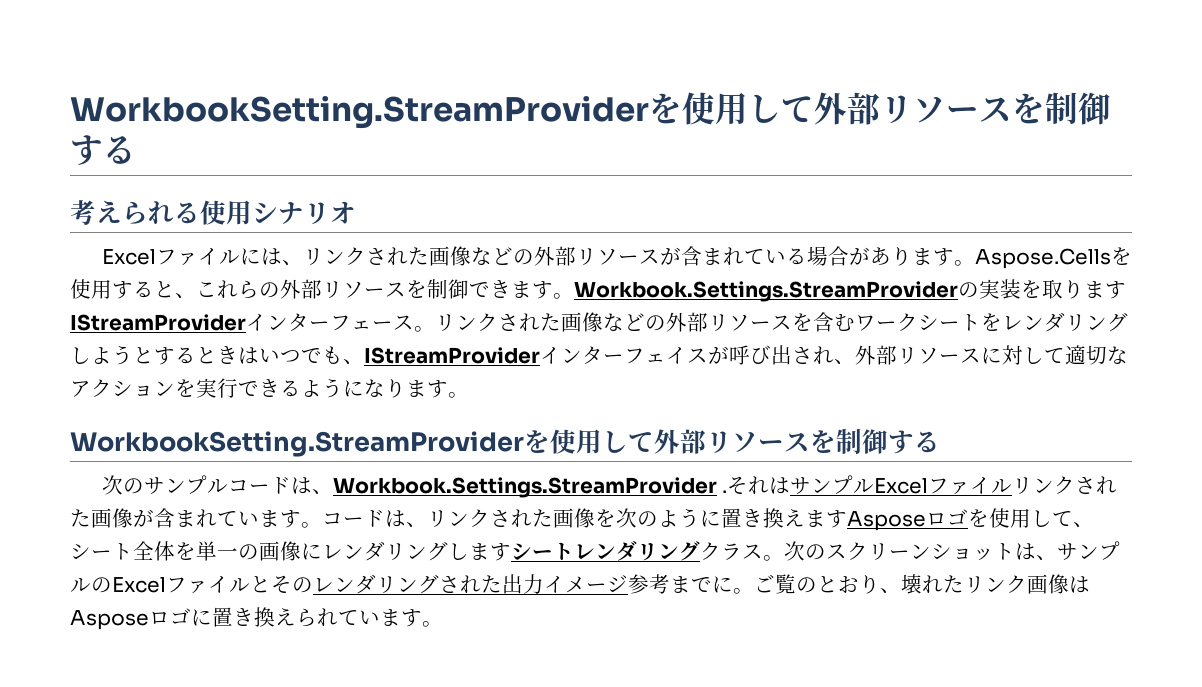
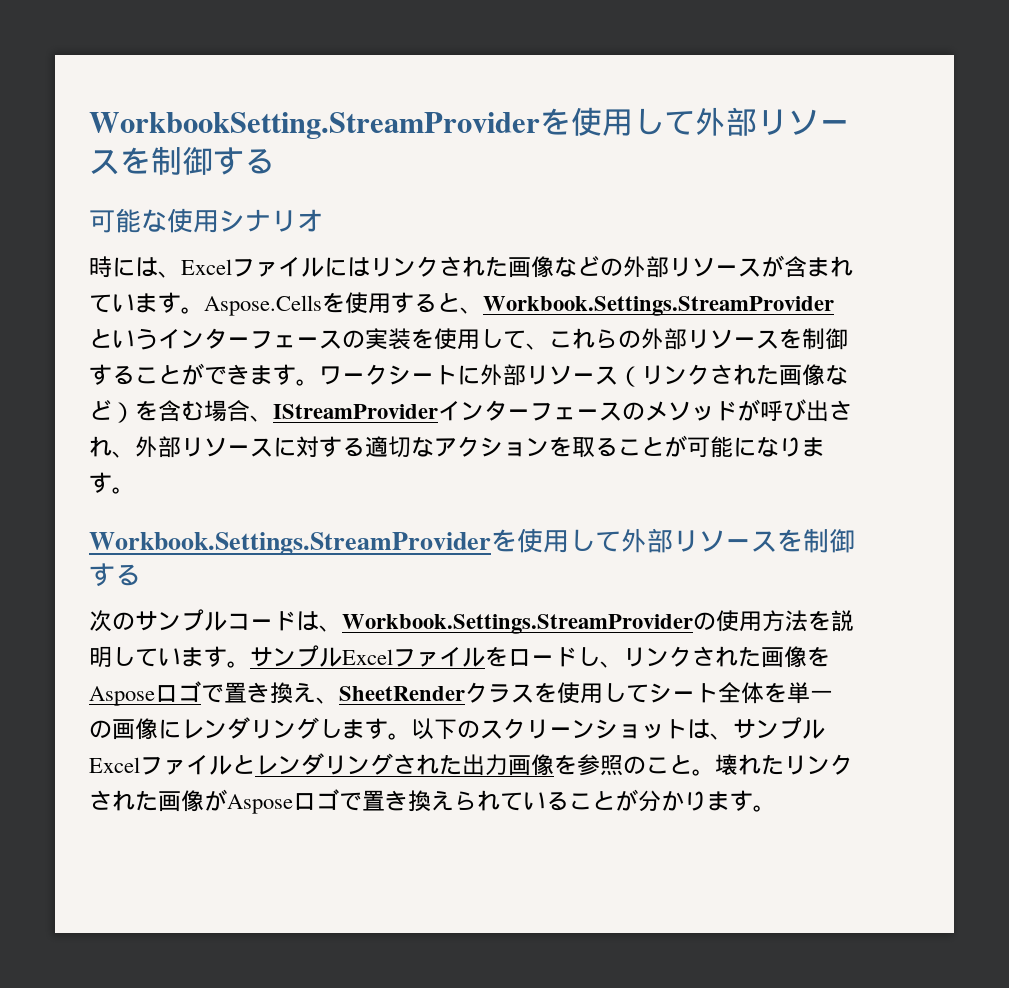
[70,92,1111,129] [70,135,136,166] [70,200,200,225] WorkbookSetting.StreamProviderを使用して外部リソースを制御する // 考えられる -> [89,107,850,139] [89,146,275,175] [89,208,167,233] WorkbookSetting.StreamProviderを使用して外部リソースを制御する // 可能な
(356, 212) none -> [89,256,181,278] 時には、
[281,260,303,266] 、 -> (370, 267) none
[785,246,912,266] る場合があり -> (135, 303) none
(196, 296) none -> [483,296,834,316] [89,328,549,350] Workbook.Settings.StreamProviderというインターフェースの実装を使用して、
[469,279,1126,302] [70,312,1128,332] [70,345,343,365] できます。Workbook.Settings.StreamProviderの実装を取りますIStreamProviderインターフェース。リンクされた画像などの外部リソースを含むワークシートをレンダリングしようとするときはいつでも -> [89,363,848,387] [89,400,250,423] することができます。ワークシートに外部リソース（リンクされた画像など）を含む場合
[666,347,708,364] イス -> [576,401,737,421] ースのメソッド
[1023,347,1065,364] して -> [319,436,365,457] する
[196,378,343,398] 実行できるよう -> [572,435,733,458] 取ることが可能
[70,431,524,457] WorkbookSetting.StreamProvider -> [89,532,491,555] Workbook.Settings.StreamProvider
[722,475,1118,495] [70,508,406,528] .それはサンプルExcelファイルリンクされた画像が含まれています。コードは -> [693,610,854,632] [89,645,600,668] の使用方法を説明しています。サンプルExcelファイルをロードし
[616,508,1094,531] 次のように置き換えますAsposeロゴを使用して、 -> [89,681,649,706] Asposeロゴで置き換え、SheetRenderクラスを使用して
[511,541,805,561] シートレンダリングクラス。次 -> [388,718,457,740] 。以下
[91,577,112,593] の -> (825, 729) none
[271,575,313,593] その -> (255, 764) none
[544,574,1090,594] [70,608,212,630] イメージ参考までに。ご覧のとおり、壊れたリンク画像はAsposeロゴに -> [508,754,853,776] [89,789,362,814] 画像を参照のこと。壊れたリンクされた画像がAsposeロゴで
(380, 617) none -> [546,789,707,812] ることが分かり

